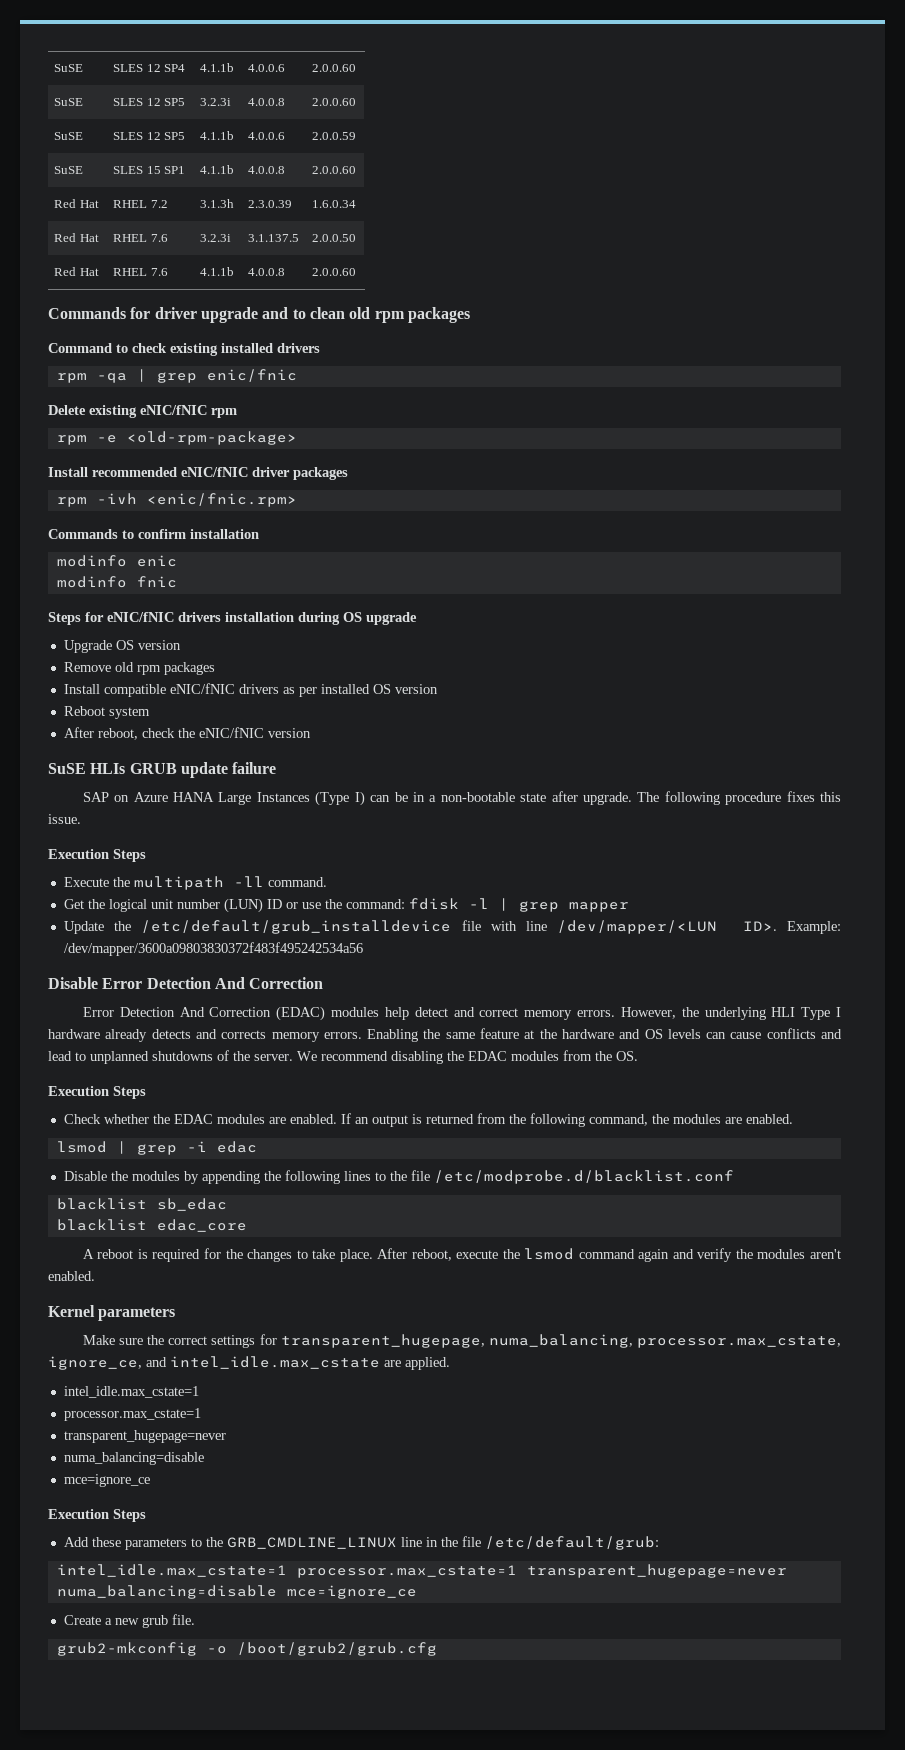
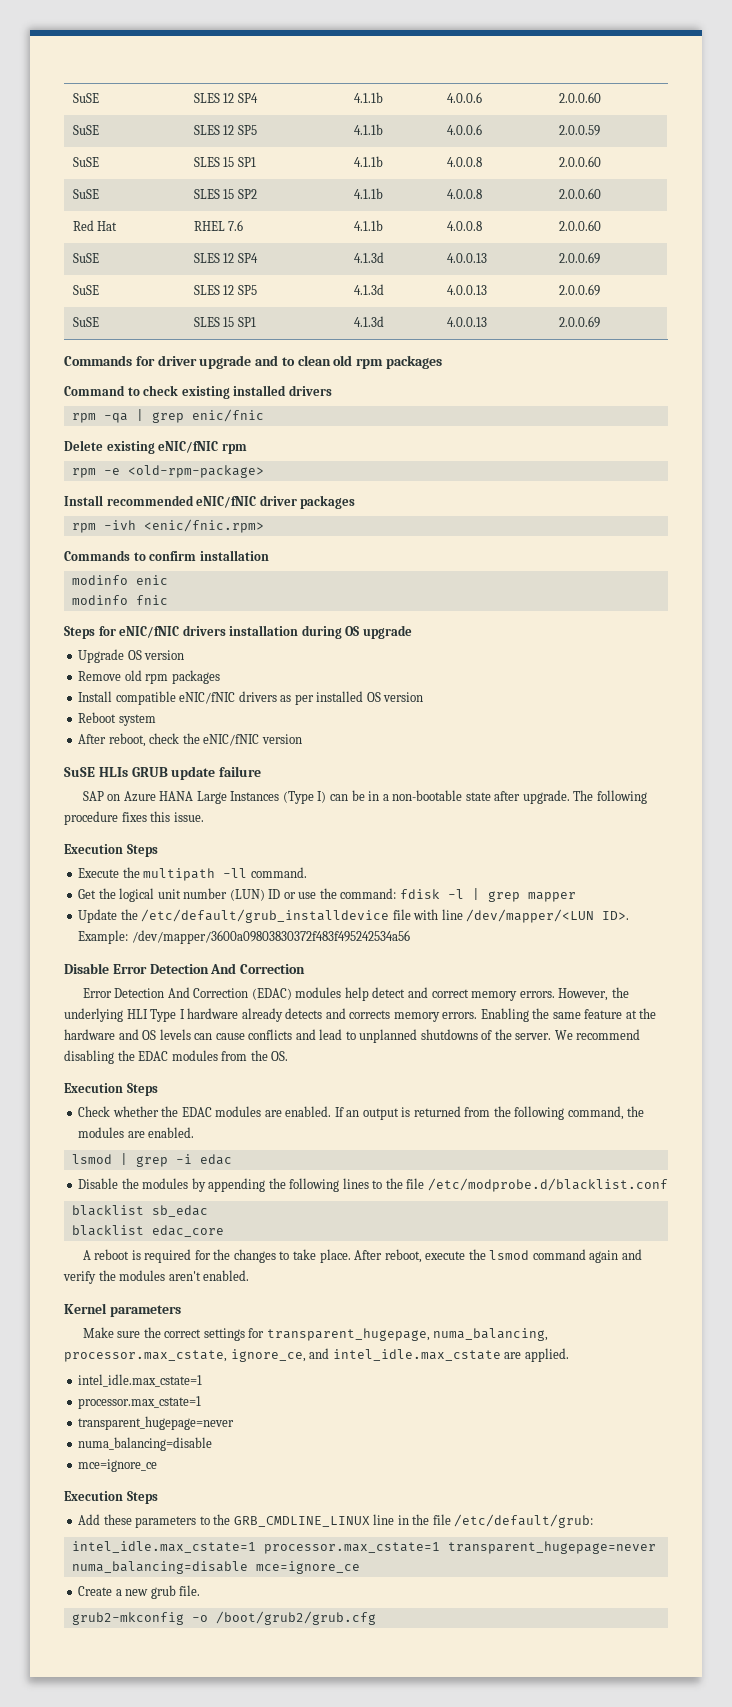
[54,98,84,106] [113,98,186,106] [200,98,232,106] [248,98,286,106] [312,98,357,106] // SuSE | SLES 12 SP5 | 3.2.3i | 4.0.0.8 | 2.0.0.60 -> (601, 97) none
[54,199,99,208] [113,200,168,208] [200,199,235,208] [248,200,293,208] [312,200,357,208] [54,233,99,242] [113,234,168,242] [200,234,232,242] [248,234,300,242] [312,234,357,242] Red Hat | RHEL 7.2 | 3.1.3h | 2.3.0.39 | 1.6.0.34 // Red Hat | RHEL 7.6 | 3.2.3i | 3.1.137.5 | 2.0.0.50 -> [72,189,99,199] [193,189,257,199] [353,188,383,199] [446,189,482,199] [558,188,601,199] SuSE | SLES 15 SP2 | 4.1.1b | 4.0.0.8 | 2.0.0.60
(357, 272) none -> [72,253,99,263] [193,253,258,263] [353,252,384,263] [446,253,487,263] [558,252,600,264] [72,285,99,295] [193,285,257,295] [353,284,384,295] [446,285,487,295] [558,284,600,296] [72,317,99,327] [193,317,256,327] [353,316,384,327] [446,317,487,327] [558,316,600,328] // SuSE | SLES 12 SP4 | 4.1.3d | 4.0.0.13 | 2.0.0.69 // SuSE | SLES 12 SP5 | 4.1.3d | 4.0.0.13 | 2.0.0.69 // SuSE | SLES 15 SP1 | 4.1.3d | 4.0.0.13 | 2.0.0.69

